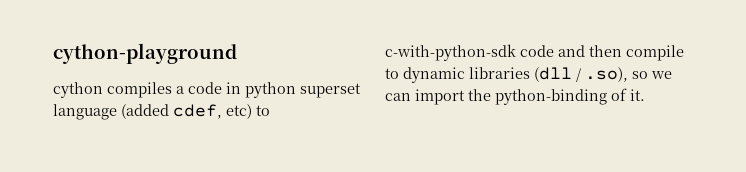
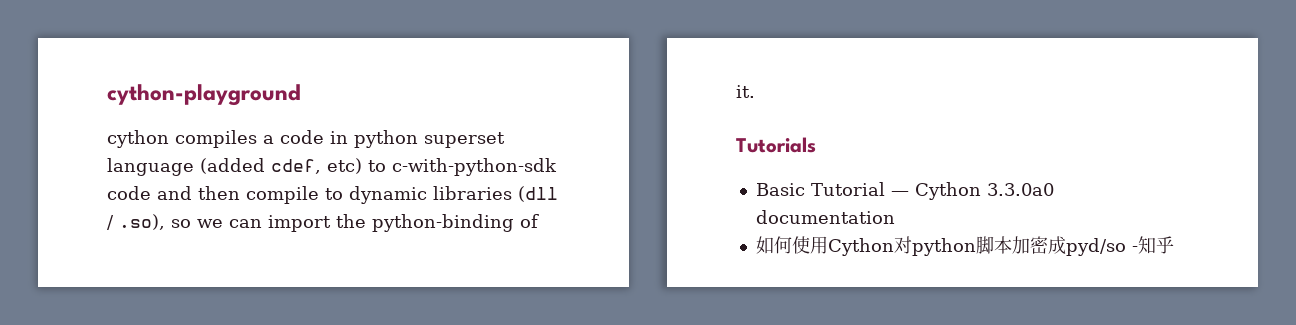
(645, 95) none -> [736,137,816,153] [755,182,1054,200] [755,210,895,224] [755,236,1174,256] // Tutorials // Basic Tutorial — Cython 3.3.0a0 documentation // 如何使用Cython对python脚本加密成pyd/so -知乎

